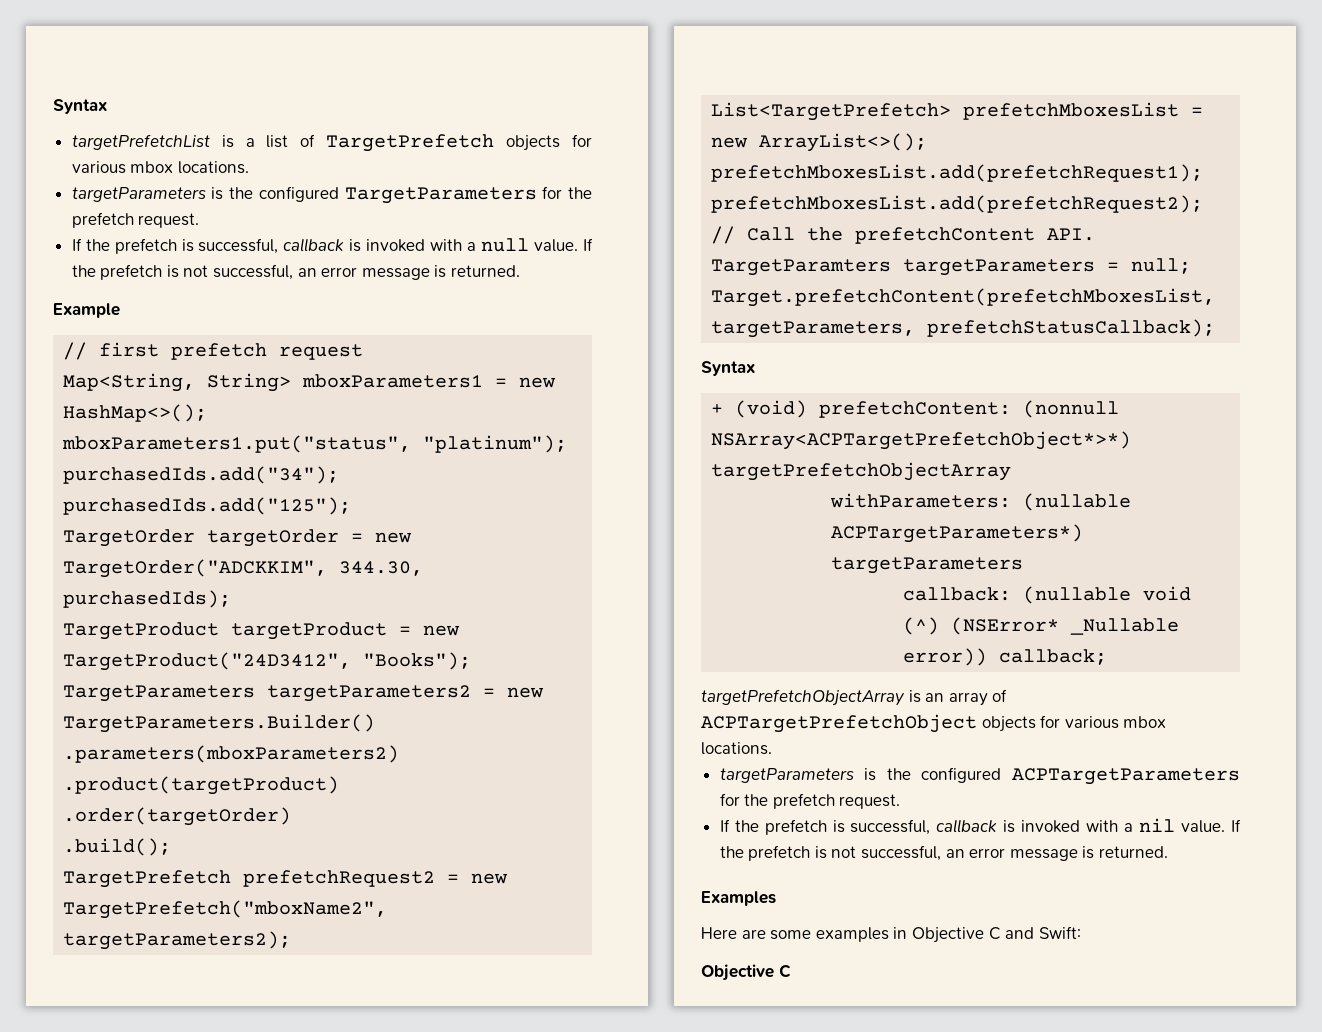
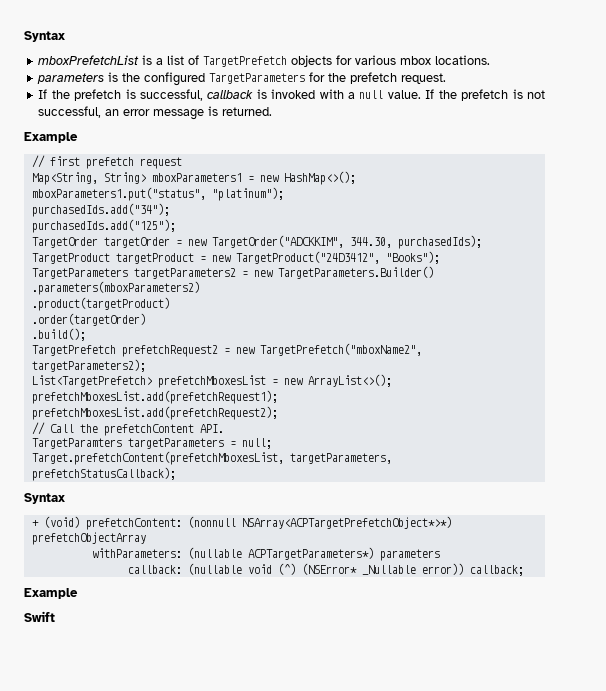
[53,99,107,114] [71,134,210,150] Syntax // targetPrefetchList -> [24,31,65,42] [38,55,140,65] Syntax // mboxPrefetchList
[71,187,206,202] targetParameters -> [37,73,105,84] parameters
[711,462,1012,481] targetPrefetchObjectArray -> [31,532,146,545] prefetchObjectArray
[831,557,1024,574] targetParameters -> [379,549,440,561] parameters
[701,689,1008,706] [701,714,1167,733] [701,742,772,755] [719,767,1240,785] [719,793,901,809] [719,818,1241,835] [719,845,1169,861] [701,891,776,906] [701,926,1081,943] [701,964,791,981] targetPrefetchObjectArray is an array of ACPTargetPrefetchObject objects for various mbox locations. // targetParameters is the configured ACPTargetParameters for the prefetch request. // If the prefetch is successful, callback is invoked with a nil value. If the prefetch is not successful, an error message is returned. // Examples // Here are some examples in Objective C and Swift: // Objective C -> [24,588,78,599] [24,611,55,622] Example // Swift

